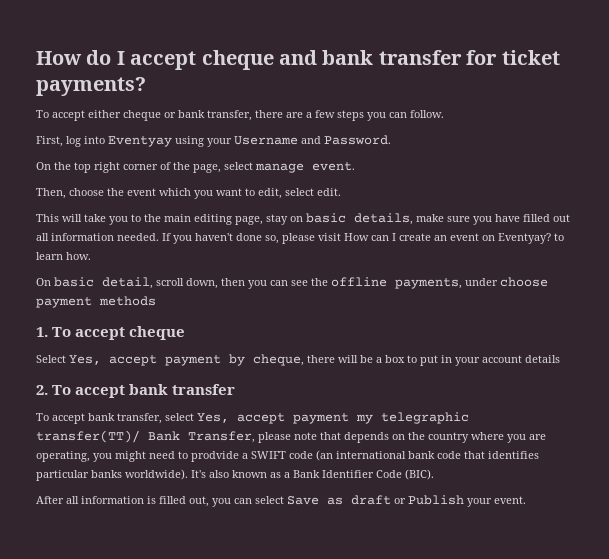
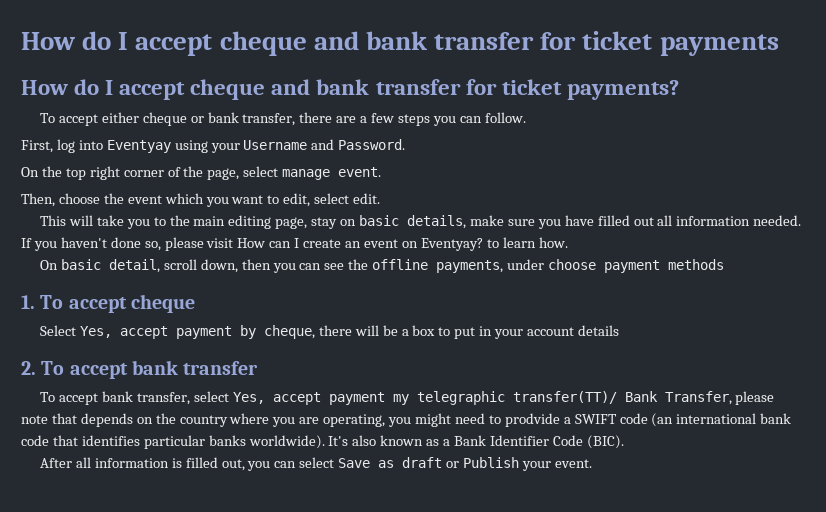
(560, 57) none -> [659,34,779,56] [21,79,562,100] payments // How do I accept cheque and bank transfer for ticket

